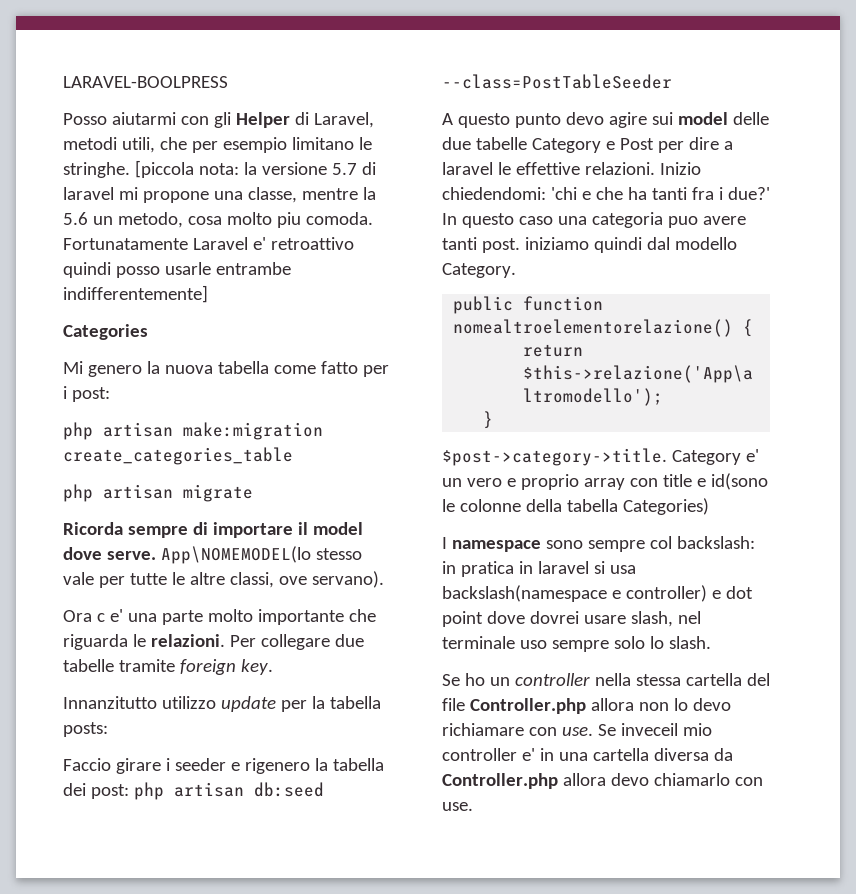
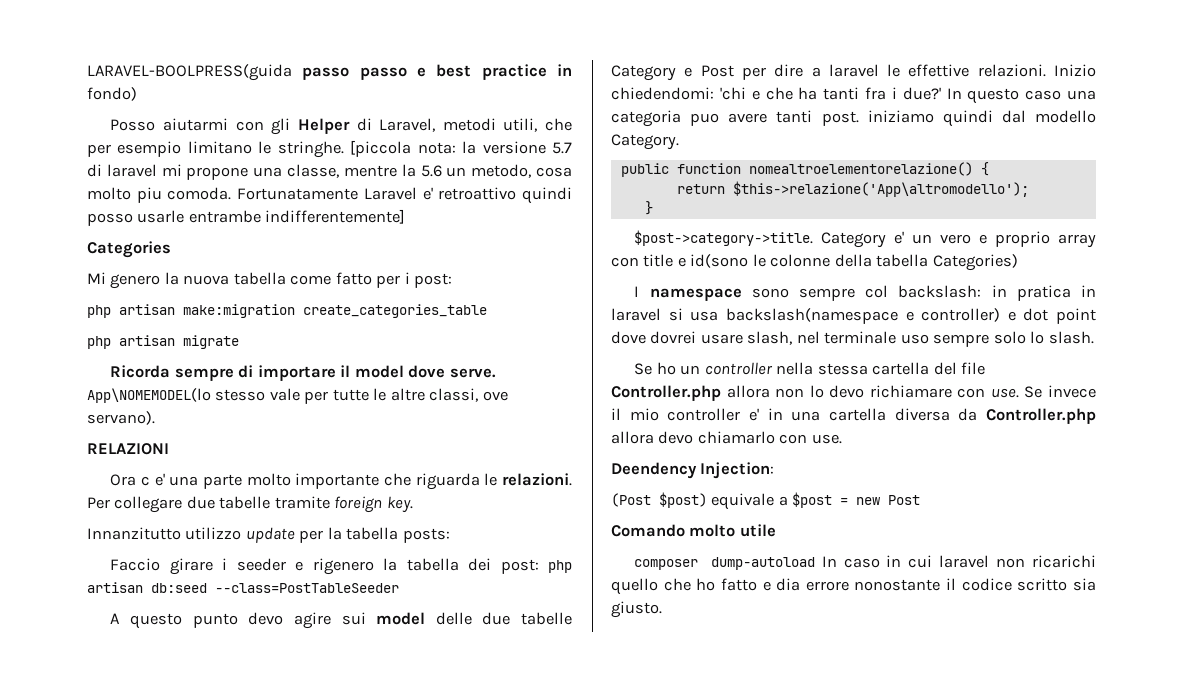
[63,76,228,88] LARAVEL-BOOLPRESS -> [87,64,572,81] [87,87,137,101] LARAVEL-BOOLPRESS(guida passo passo e best practice in fondo)
(384, 579) none -> [87,443,169,455] // RELAZIONI
[620,723,678,736] inveceil -> [1048,385,1096,398] [611,408,621,420] invece il
(473, 806) none -> [611,462,775,479] [611,492,921,510] [611,524,776,537] [634,555,1096,570] [611,578,1096,595] [611,601,662,618] // Deendency Injection: // (Post $post) equivale a $post = new Post // Comando molto utile // composer dump-autoload In caso in cui laravel non ricarichi quello che ho fatto e dia errore nonostante il codice scritto sia giusto.

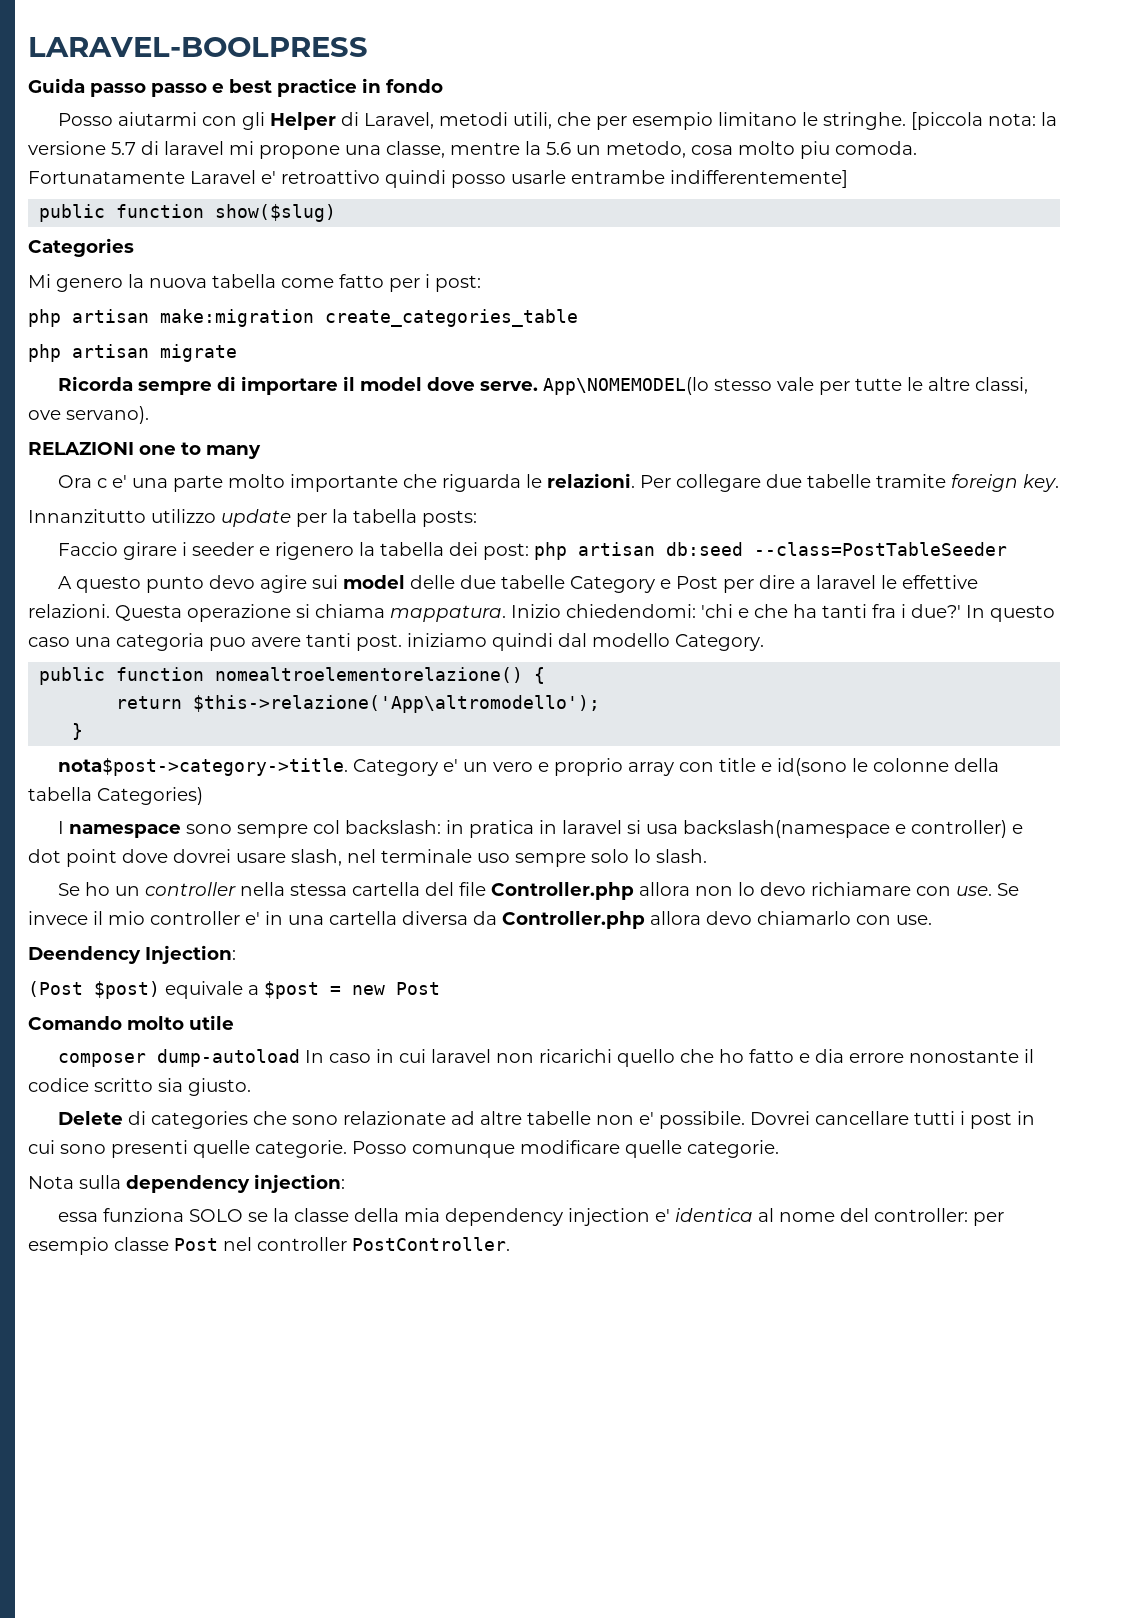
[87,64,292,81] LARAVEL-BOOLPRESS(guida -> [28,37,368,57] [28,78,85,93] LARAVEL-BOOLPRESS // Guida
[87,87,137,101] fondo) -> [386,79,443,93] fondo
(406, 216) none -> [39,204,337,222] // public function show($slug)
(169, 449) none -> [139,442,261,459] one to many
(1046, 70) none -> [115,604,506,622] Questa operazione si chiama mappatura.
[634,230,814,246] $post->category->title. -> [57,758,348,776] nota$post->category->title.
(662, 609) none -> [57,1111,1035,1129] [28,1140,779,1158] [28,1174,345,1193] [57,1208,1004,1226] [28,1237,510,1255] // Delete di categories che sono relazionate ad altre tabelle non e' possibile. Dovrei cancellare tutti i post in cui sono presenti quelle categorie. Posso comunque modificare quelle categorie. // Nota sulla dependency injection: // essa funziona SOLO se la classe della mia dependency injection e' identica al nome del controller: per esempio classe Post nel controller PostController.

